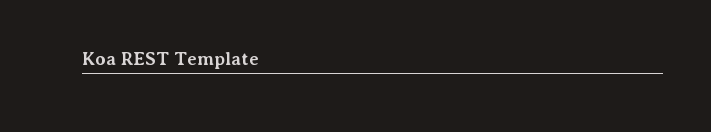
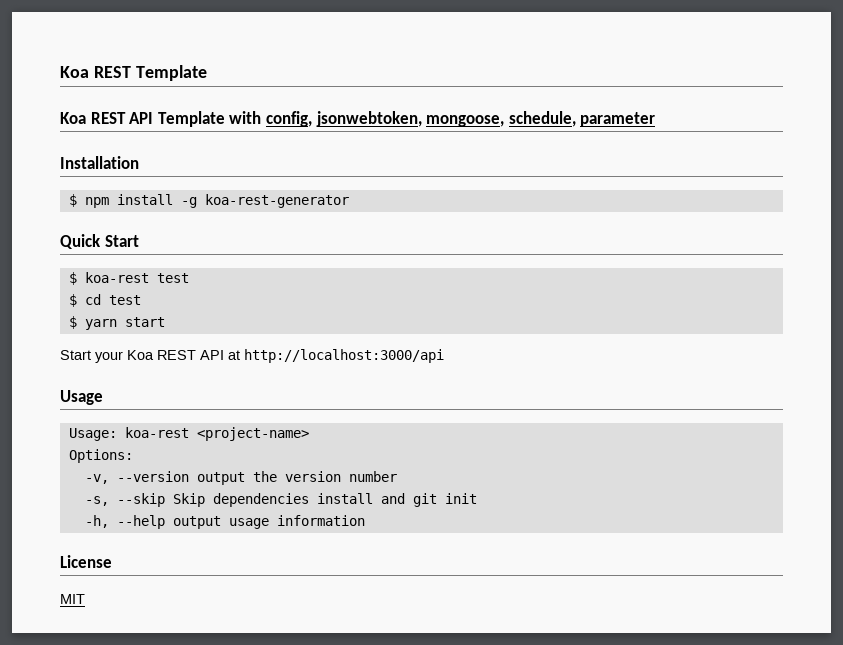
(259, 60) none -> [60,111,656,127] [60,156,139,169] [68,194,349,208] [60,234,139,249] [68,272,189,285] [68,294,141,307] [68,316,165,330] [60,349,444,363] [60,390,103,405] [68,427,309,441] [68,449,133,463] [84,471,397,485] [84,493,477,507] [84,515,365,529] [60,555,112,568] [60,594,85,604] // Koa REST API Template with config, jsonwebtoken, mongoose, schedule, parameter // Installation // $ npm install -g koa-rest-generator // Quick Start // $ koa-rest test // $ cd test // $ yarn start // Start your Koa REST API at http://localhost:3000/api // Usage // Usage: koa-rest <project-name> // Options: // -v, --version output the version number // -s, --skip Skip dependencies install and git init // -h, --help output usage information // License // MIT

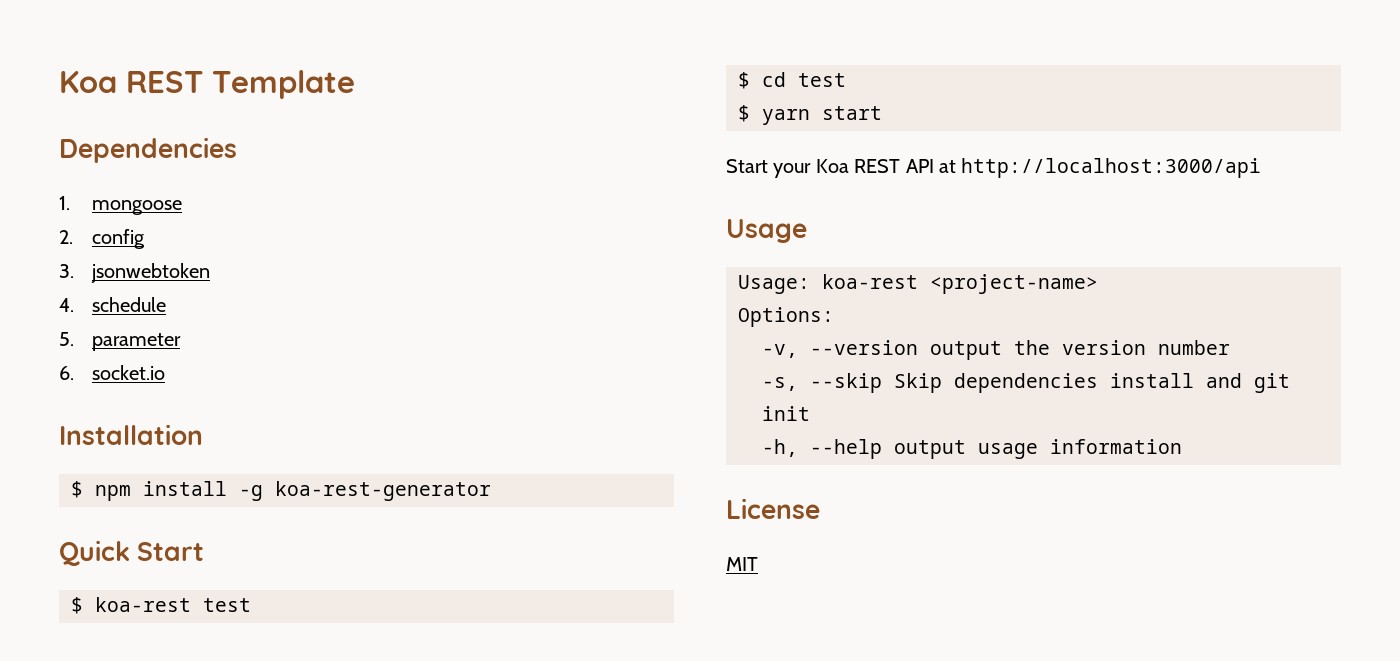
[60,111,576,127] Koa REST API Template with config, jsonwebtoken, mongoose, schedule, -> [59,137,237,163] [59,196,182,215] [59,229,145,249] [59,263,210,283] [59,297,166,312] [59,332,74,346] Dependencies // 1. mongoose // 2. config // 3. jsonwebtoken // 4. schedule // 5.
(656, 119) none -> [59,365,165,380] // 6. socket.io

